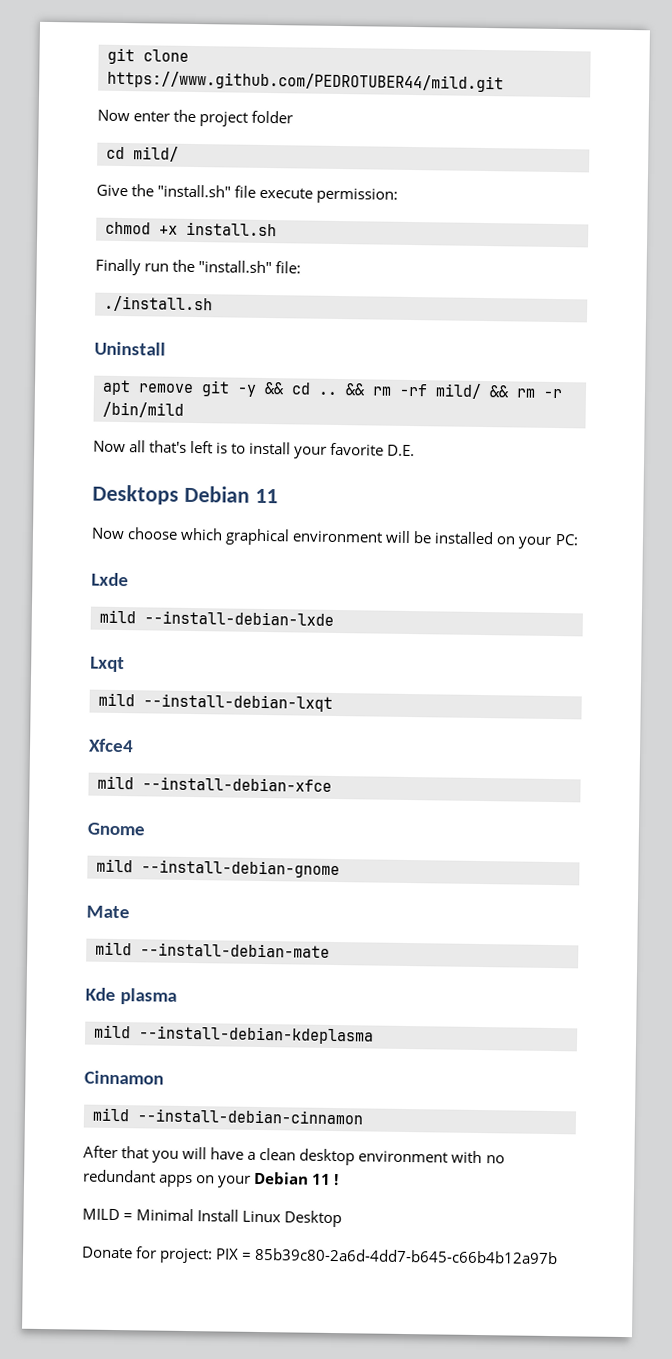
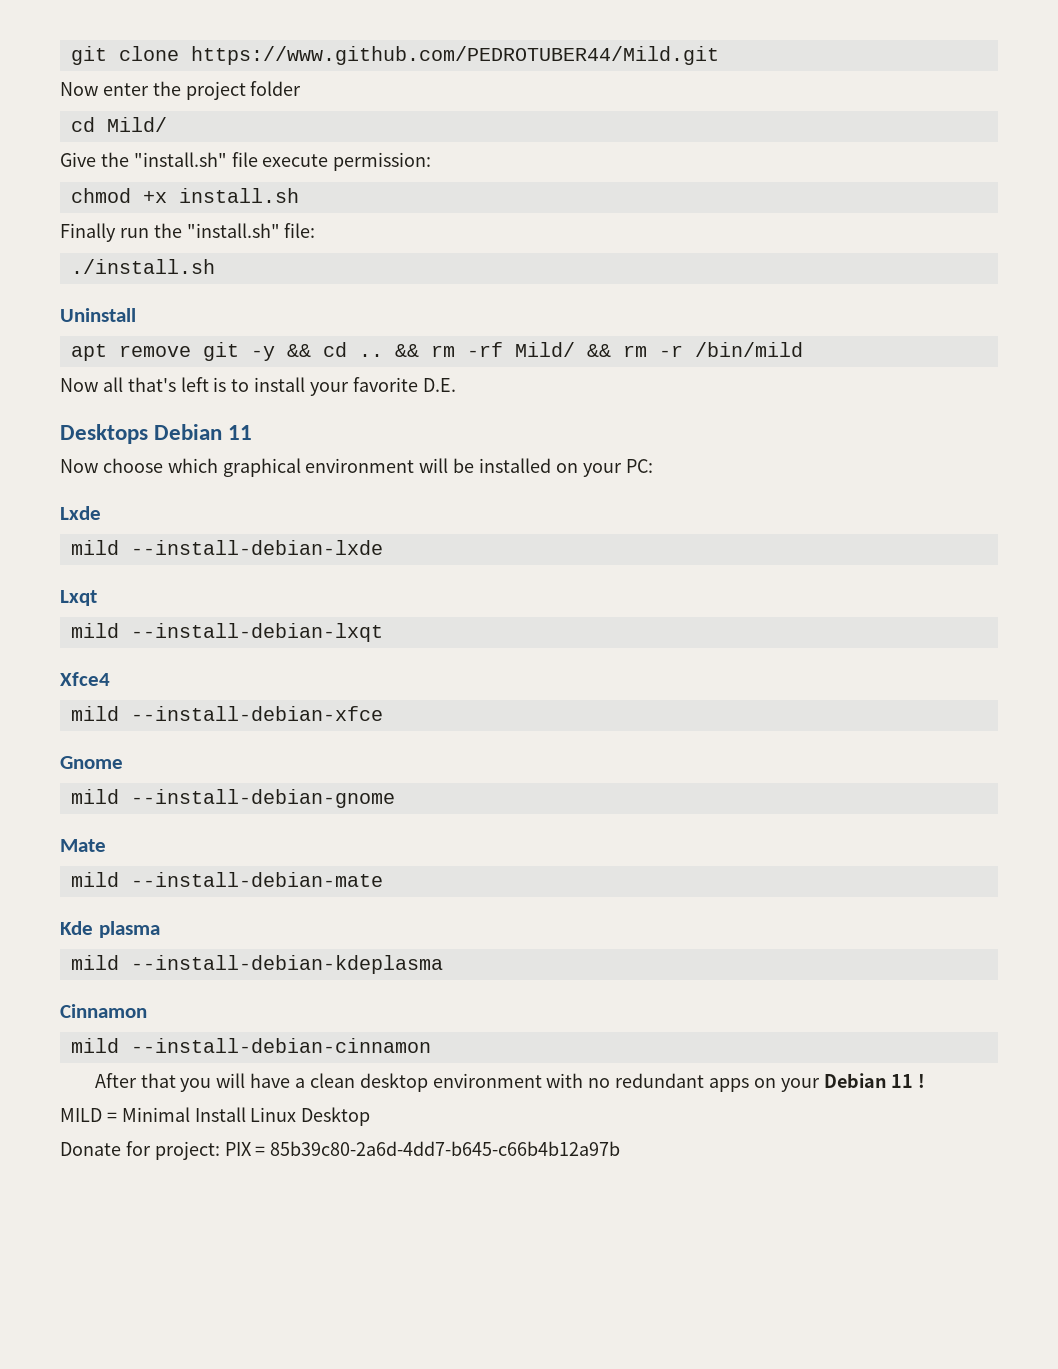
[107,70,504,93] https://www.github.com/PEDROTUBER44/mild.git -> [190,46,719,65] https://www.github.com/PEDROTUBER44/Mild.git
[133,146,179,162] mild/ -> [106,117,167,132] Mild/
[435,383,482,399] mild/ -> [514,342,575,357] Mild/

